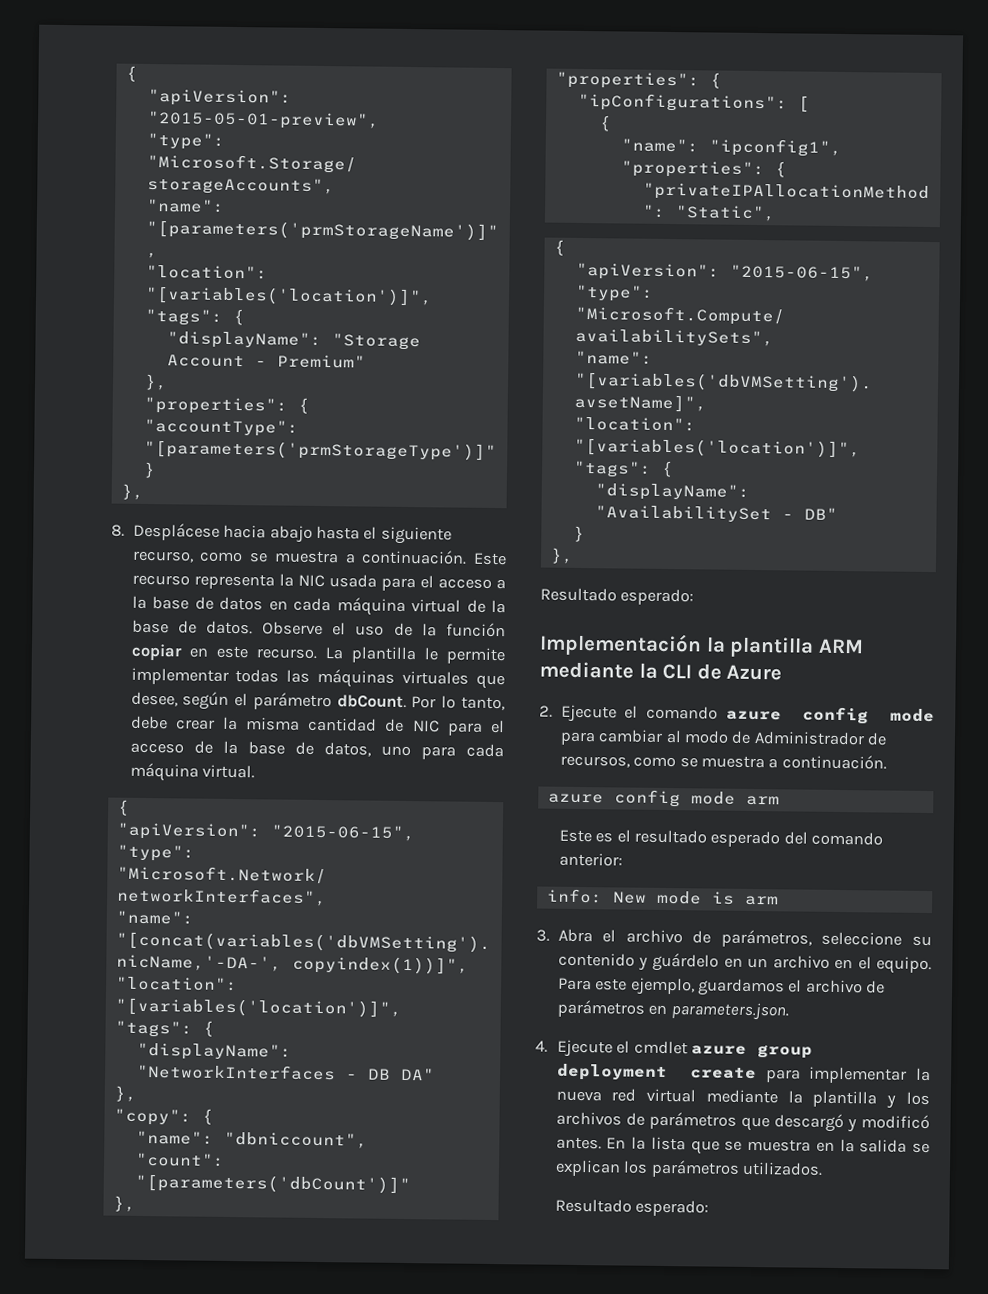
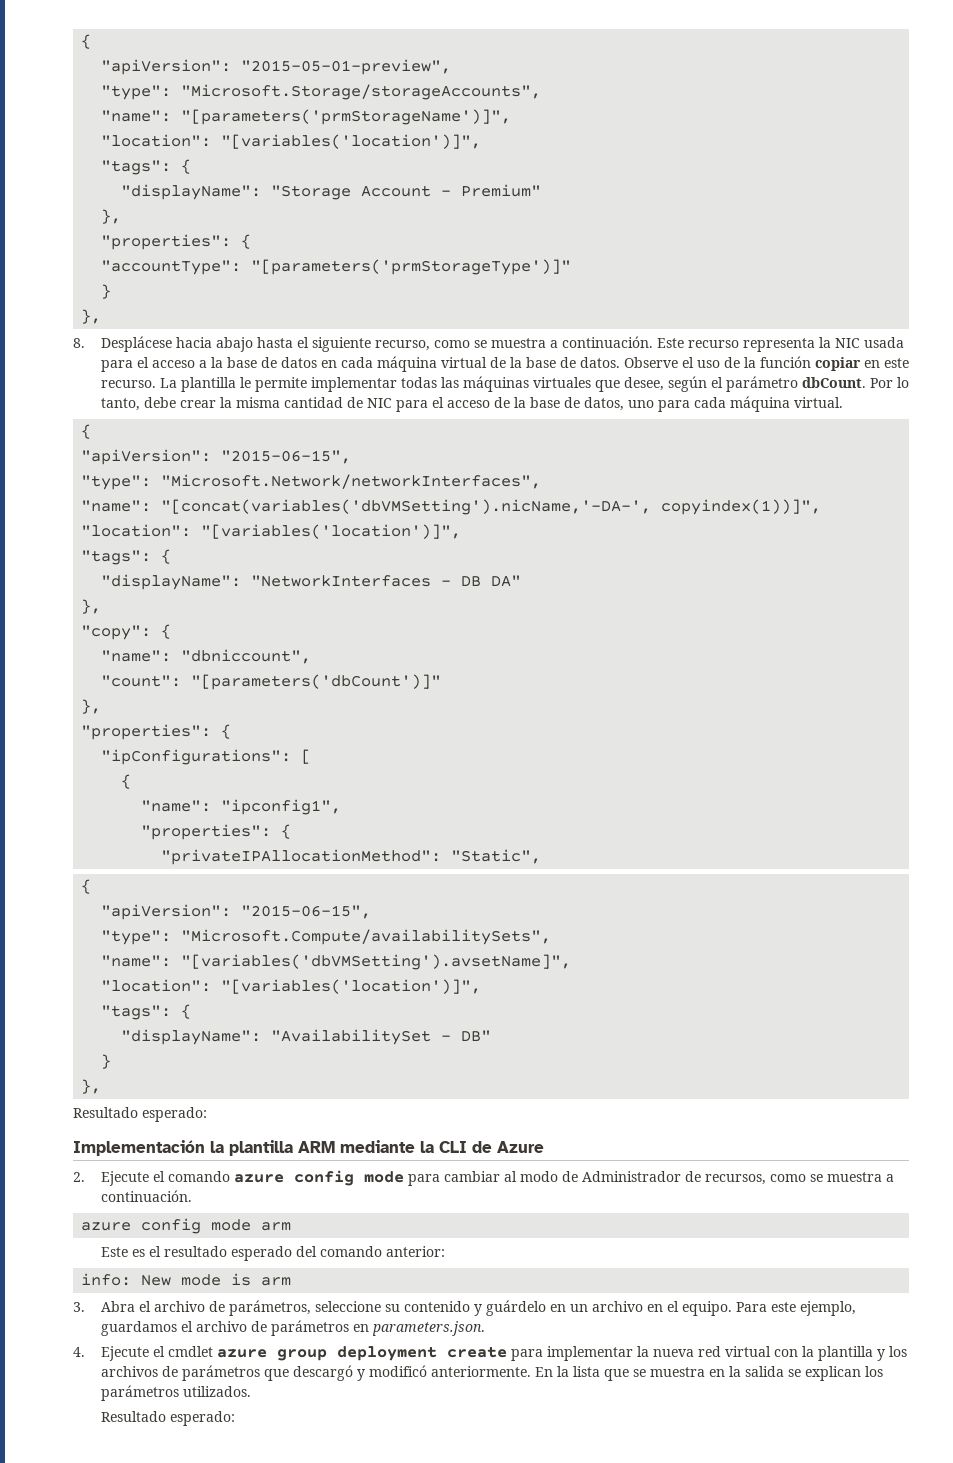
[705,1089,778,1104] mediante -> [773,1349,798,1357] con
[555,1136,602,1150] antes. -> [430,1366,531,1377] anteriormente.

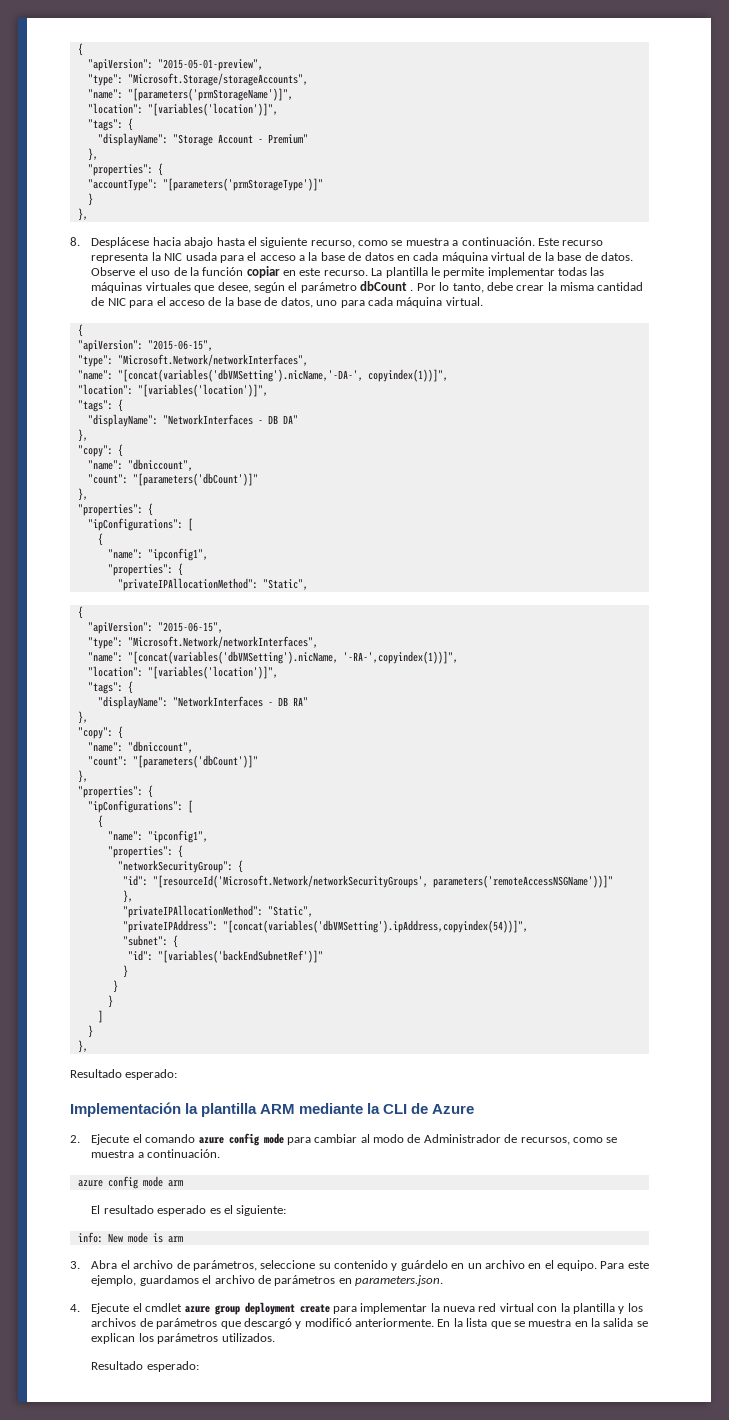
[801,377,866,388] dbCount. -> [360,281,414,291] dbCount .
[181,929,552,945] [101,954,572,970] [101,979,482,994] [101,1004,192,1020] [121,1029,492,1045] "Microsoft.Compute/availabilitySets", // "name": "[variables('dbVMSetting').avsetName]", // "location": "[variables('location')]", // "tags": { // "displayName": "AvailabilitySet - DB" -> [127,636,318,648] [87,651,458,664] [87,666,278,679] [87,681,133,694] [97,696,308,709] [77,711,88,724] [77,726,123,739] [87,741,193,753] [87,755,258,768] [77,770,88,783] [77,785,153,798] [87,800,193,813] [97,815,103,828] [107,830,208,843] [107,845,183,858] [117,860,243,873] [122,875,613,888] [122,890,133,903] [122,905,313,918] [122,920,528,933] [122,935,178,948] [127,950,323,963] [122,965,128,978] [112,980,118,993] [107,995,113,1008] [97,1010,103,1023] "Microsoft.Network/networkInterfaces", // "name": "[concat(variables('dbVMSetting').nicName, '-RA-',copyindex(1))]", // "location": "[variables('location')]", // "tags": { // "displayName": "NetworkInterfaces - DB RA" // }, // "copy": { // "name": "dbniccount", // "count": "[parameters('dbCount')]" // }, // "properties": { // "ipConfigurations": [ // { // "name": "ipconfig1", // "properties": { // "networkSecurityGroup": { // "id": "[resourceId('Microsoft.Network/networkSecurityGroups', parameters('remoteAccessNSGName'))]" // }, // "privateIPAllocationMethod": "Static", // "privateIPAddress": "[concat(variables('dbVMSetting').ipAddress,copyindex(54))]", // "subnet": { // "id": "[variables('backEndSubnetRef')]" // } // } // } // ]
[100,1246,445,1261] Este es el resultado esperado del comando anterior: -> [91,1205,287,1216] El resultado esperado es el siguiente:

